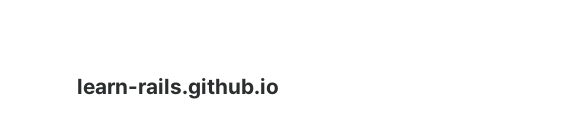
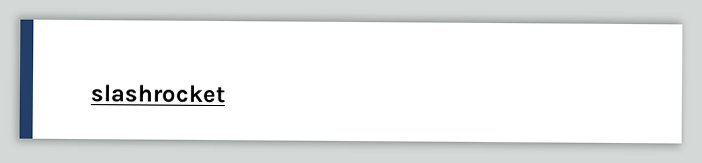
[77,77,279,99] learn-rails.github.io -> [90,84,225,104] slashrocket

